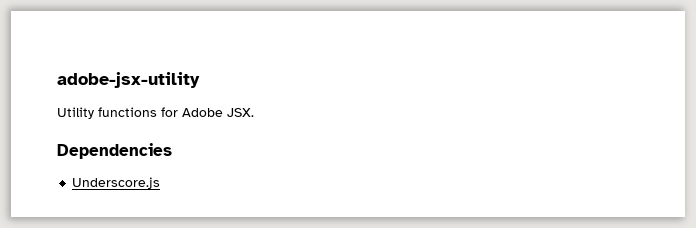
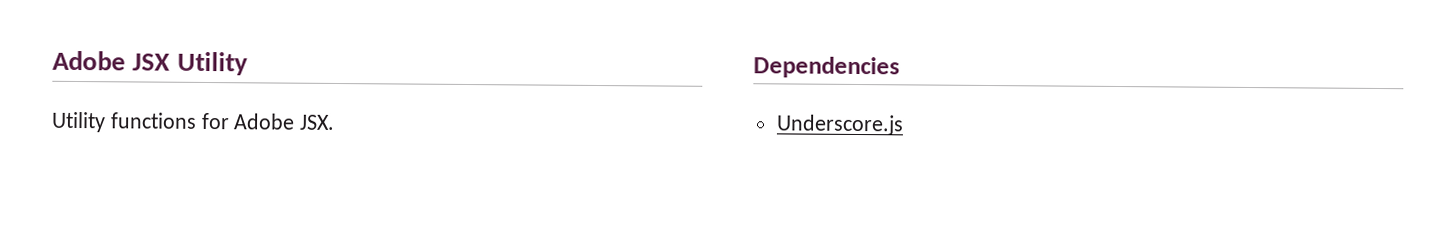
[57,72,200,88] adobe-jsx-utility -> [52,50,248,76] Adobe JSX Utility

